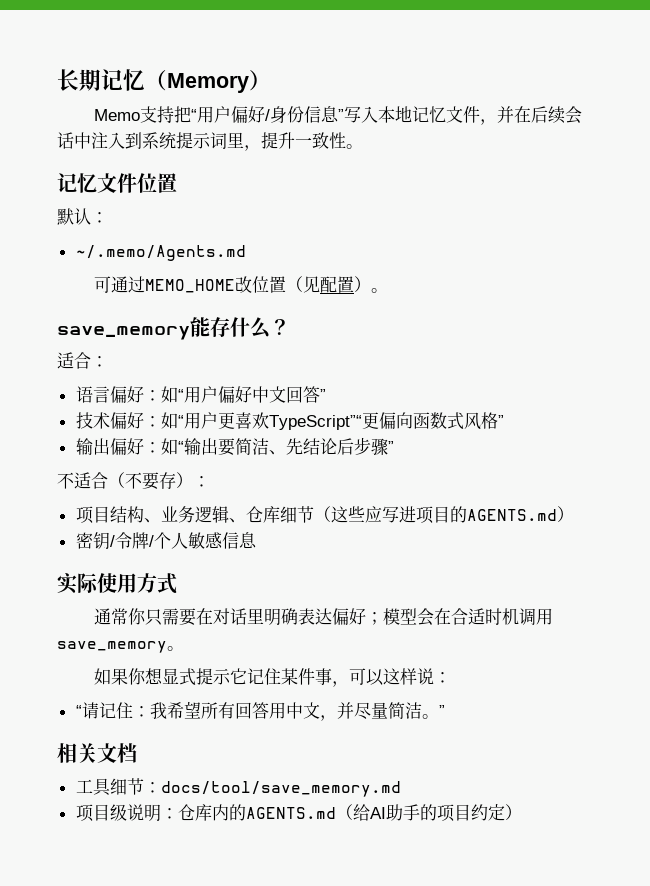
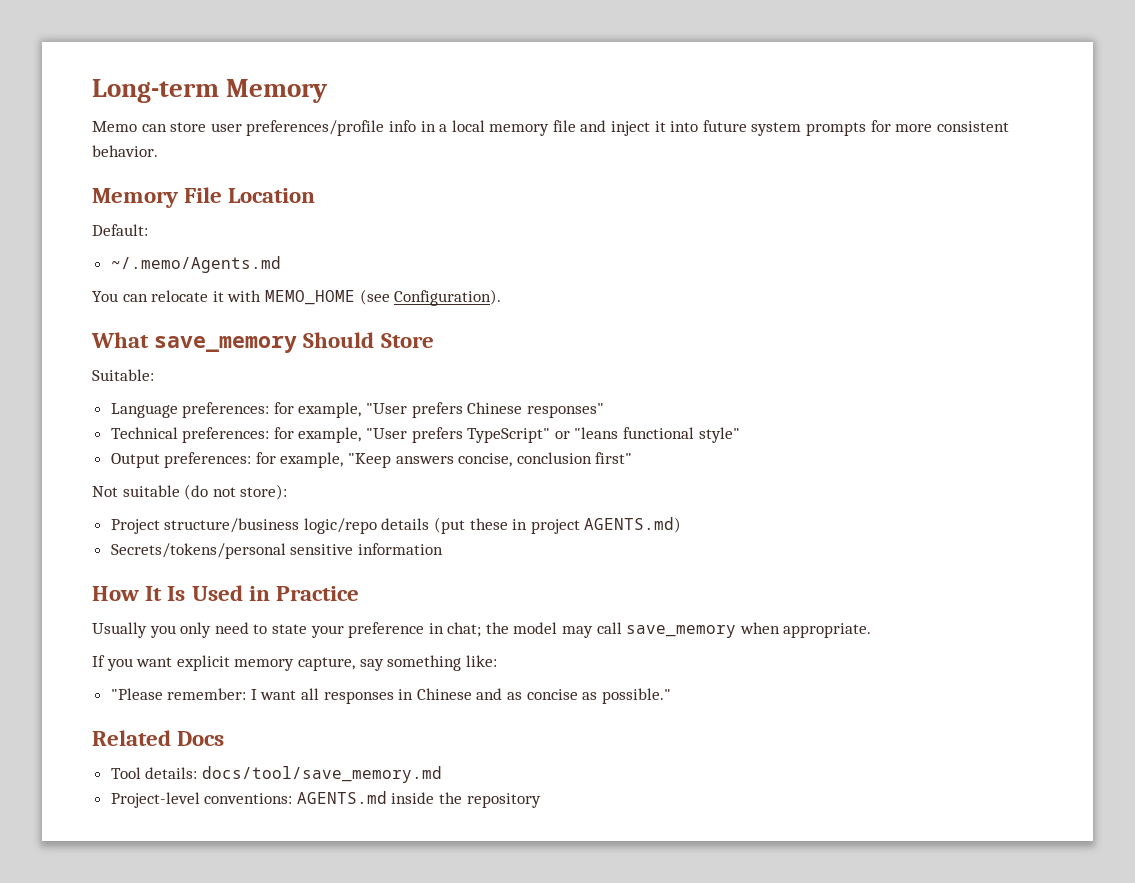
[57,69,271,93] 长期记忆（Memory） -> [92,79,329,103] Long-term Memory
[139,106,582,125] [57,132,363,151] [57,173,177,193] [57,208,108,225] [75,245,246,261] [93,276,388,293] [57,317,290,340] [57,352,108,369] [75,386,326,403] [75,412,504,430] [75,437,394,456] [57,472,210,490] [75,506,574,524] [75,532,257,550] [57,573,177,594] [93,608,553,626] [57,641,184,653] [93,668,451,687] [75,701,445,721] [57,743,137,763] [75,778,401,797] [75,804,522,822] 支持把“用户偏好/身份信息”写入本地记忆文件，并在后续会话中注入到系统提示词里，提升一致性。 // 记忆文件位置 // 默认： // ~/.memo/Agents.md // 可通过MEMO_HOME改位置（见配置）。 // save_memory能存什么？ // 适合： // 语言偏好：如“用户偏好中文回答” // 技术偏好：如“用户更喜欢TypeScript”“更偏向函数式风格” // 输出偏好：如“输出要简洁、先结论后步骤” // 不适合（不要存）： // 项目结构、业务逻辑、仓库细节（这些应写进项目的AGENTS.md） // 密钥/令牌/个人敏感信息 // 实际使用方式 // 通常你只需要在对话里明确表达偏好；模型会在合适时机调用save_memory。 // 如果你想显式提示它记住某件事，可以这样说： // “请记住：我希望所有回答用中文，并尽量简洁。” // 相关文档 // 工具细节：docs/tool/save_memory.md // 项目级说明：仓库内的AGENTS.md（给AI助手的项目约定） -> [141,120,1009,136] [92,145,158,157] [92,187,316,208] [92,224,148,236] [110,256,281,273] [92,289,502,306] [91,332,434,353] [92,369,154,381] [110,402,604,418] [110,427,740,443] [110,452,633,468] [92,484,288,500] [110,517,682,534] [110,543,443,559] [92,585,360,601] [92,622,872,638] [92,655,497,671] [110,688,671,704] [92,730,225,746] [110,766,442,783] [110,791,541,808] can store user preferences/profile info in a local memory file and inject it into future system prompts for more consistent behavior. // Memory File Location // Default: // ~/.memo/Agents.md // You can relocate it with MEMO_HOME (see Configuration). // What save_memory Should Store // Suitable: // Language preferences: for example, "User prefers Chinese responses" // Technical preferences: for example, "User prefers TypeScript" or "leans functional style" // Output preferences: for example, "Keep answers concise, conclusion first" // Not suitable (do not store): // Project structure/business logic/repo details (put these in project AGENTS.md) // Secrets/tokens/personal sensitive information // How It Is Used in Practice // Usually you only need to state your preference in chat; the model may call save_memory when appropriate. // If you want explicit memory capture, say something like: // "Please remember: I want all responses in Chinese and as concise as possible." // Related Docs // Tool details: docs/tool/save_memory.md // Project-level conventions: AGENTS.md inside the repository

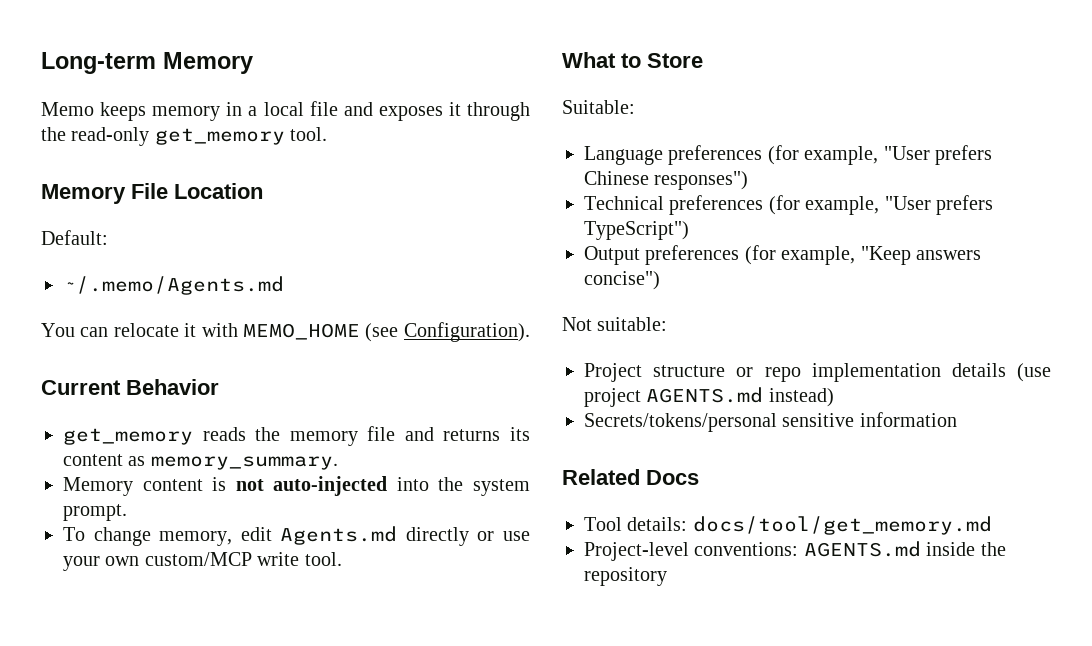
[141,120,416,136] can store user preferences/profile info -> [100,102,221,121] keeps memory
[489,120,1009,136] [92,145,158,157] memory file and inject it into future system prompts for more consistent behavior. -> [309,101,531,121] [41,127,328,146] file and exposes it through the read-only get_memory tool.
(502, 297) none -> [41,379,219,395] [63,426,530,446] [63,454,338,470] [63,476,530,496] [63,504,127,521] [63,526,530,546] [63,552,342,571] // Current Behavior // get_memory reads the memory file and returns its content as memory_summary. // Memory content is not auto-injected into the system prompt. // To change memory, edit Agents.md directly or use your own custom/MCP write tool.
[154,332,375,353] save_memory Should -> [621,53,641,68] to
[182,402,294,418] preferences: for -> [668,145,799,165] preferences (for
[526,403,604,418] responses" -> [654,171,749,190] responses")
[182,427,740,443] preferences: for example, "User prefers TypeScript" or "leans functional style" -> [669,195,993,215] [584,221,689,240] preferences (for example, "User prefers TypeScript")
[164,452,276,468] preferences: for -> [645,245,776,265] preferences (for
[458,452,633,467] [92,484,288,500] [110,517,682,534] [110,543,443,559] [92,585,360,601] [92,622,872,638] [92,655,497,671] [110,688,671,704] concise, conclusion first" // Not suitable (do not store): // Project structure/business logic/repo details (put these in project AGENTS.md) // Secrets/tokens/personal sensitive information // How It Is Used in Practice // Usually you only need to state your preference in chat; the model may call save_memory when appropriate. // If you want explicit memory capture, say something like: // "Please remember: I want all responses in Chinese and as concise as possible." -> [584,271,660,290] [562,317,668,331] [584,363,1051,382] [584,387,834,407] [584,412,957,432] concise") // Not suitable: // Project structure or repo implementation details (use project AGENTS.md instead) // Secrets/tokens/personal sensitive information
[201,766,442,783] docs/tool/save_memory.md -> [692,516,992,535] docs/tool/get_memory.md

